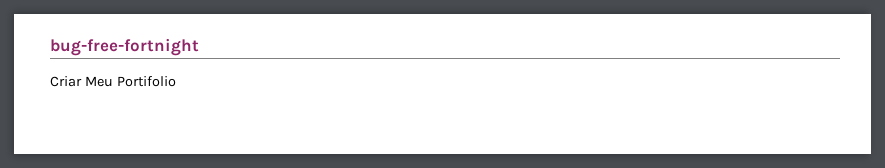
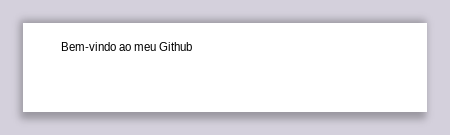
[50,38,199,56] [50,76,176,87] bug-free-fortnight // Criar Meu Portifolio -> [61,42,193,51] Bem-vindo ao meu Github

